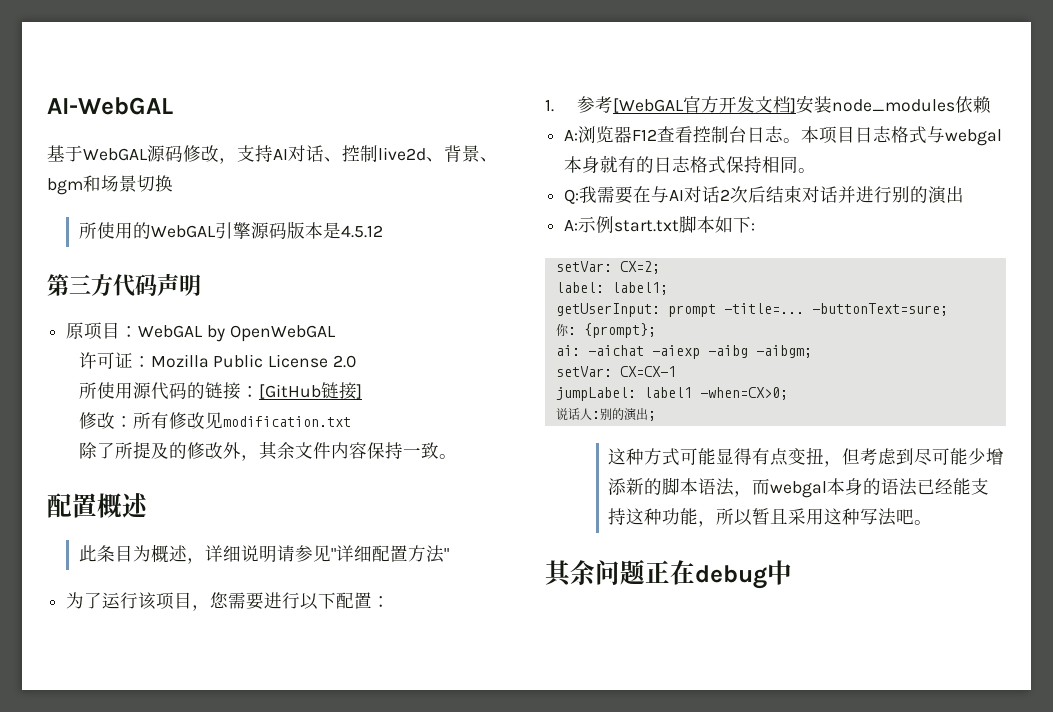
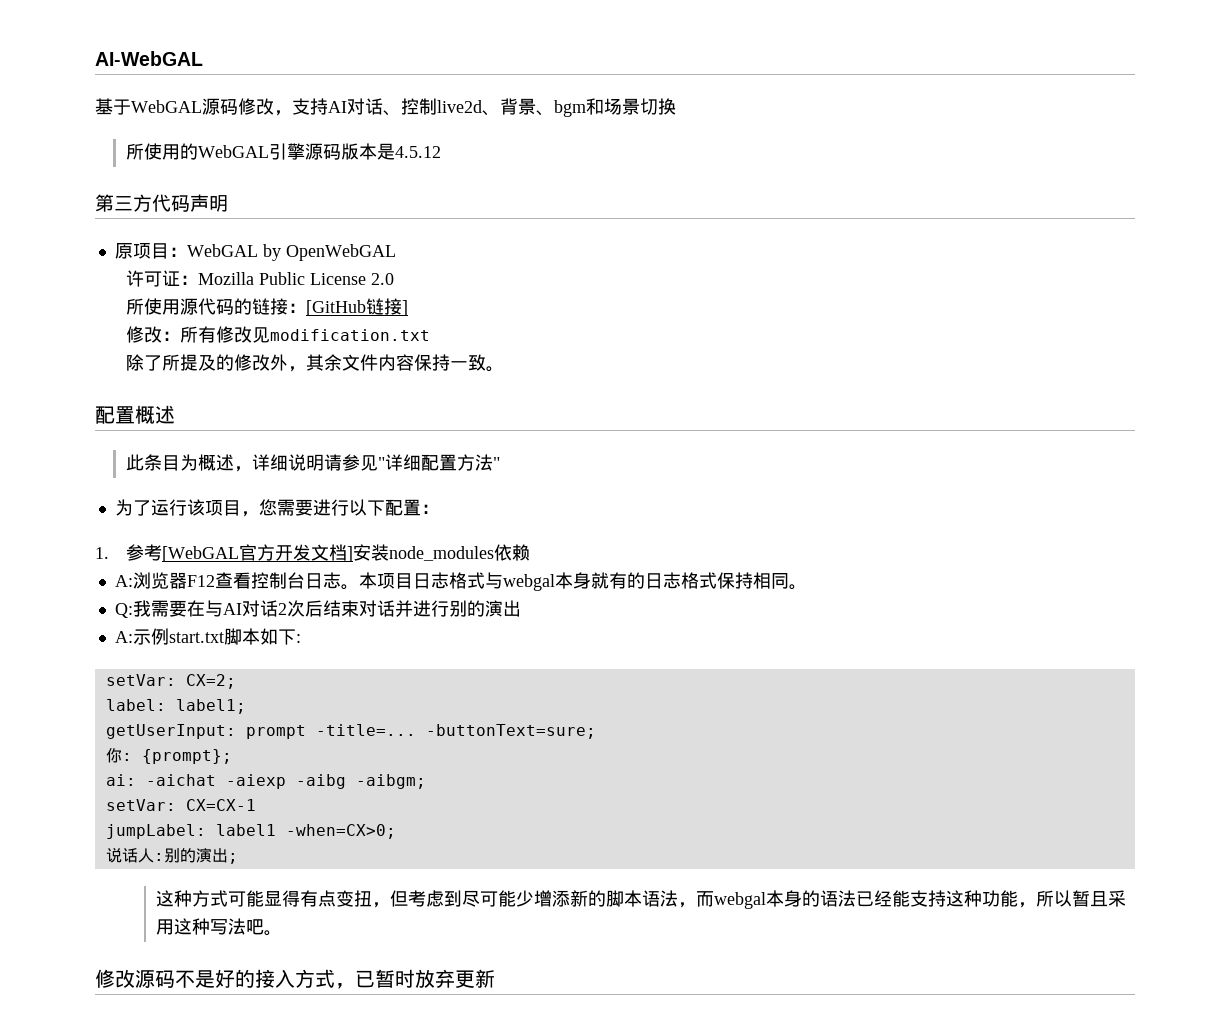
[545,559,792,589] 其余问题正在debug中 -> [95,969,495,989] 修改源码不是好的接入方式，已暂时放弃更新

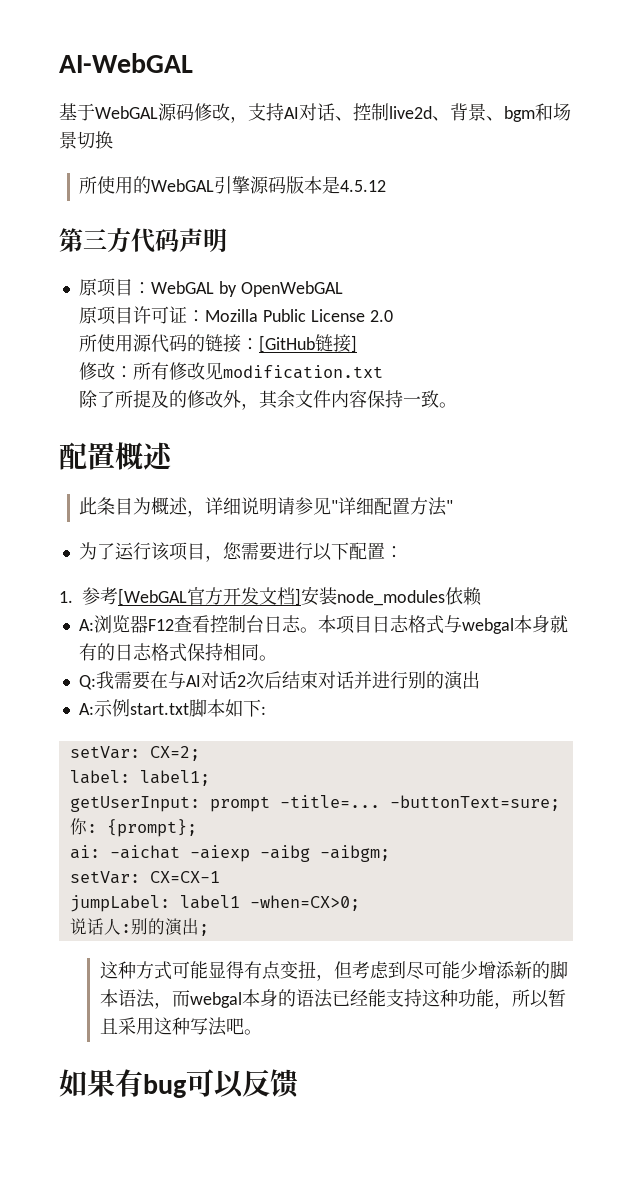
(396, 252) none -> [79,306,134,325] 原项目
[95,969,495,989] 修改源码不是好的接入方式，已暂时放弃更新 -> [59,1069,298,1098] 如果有bug可以反馈

